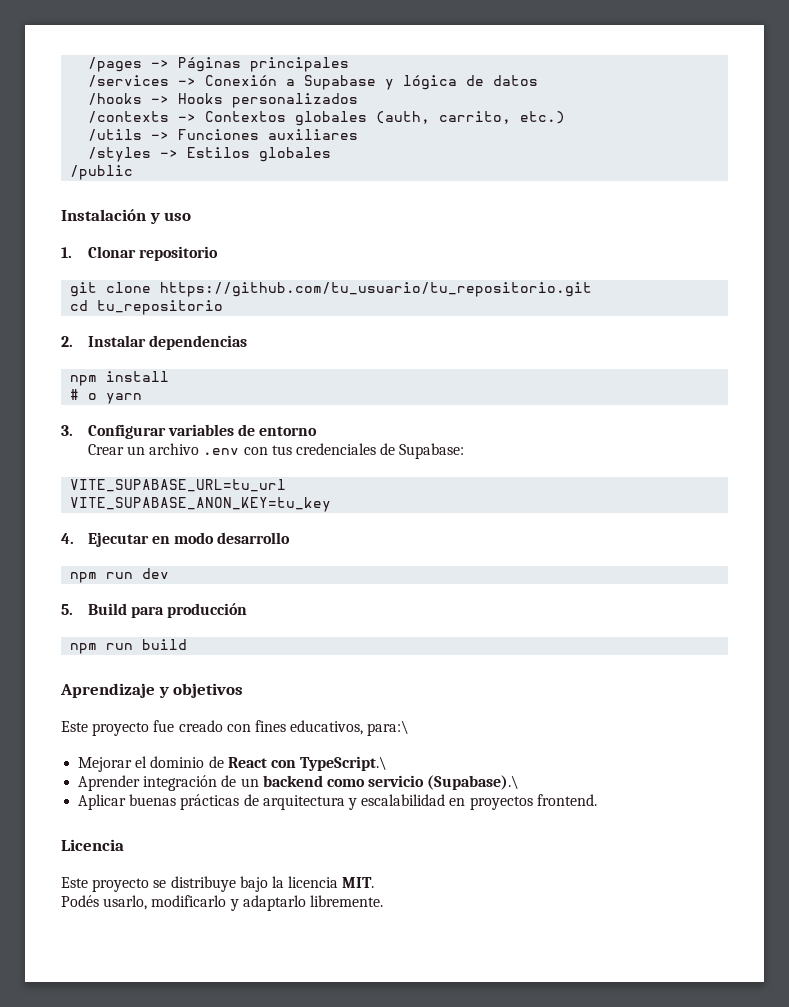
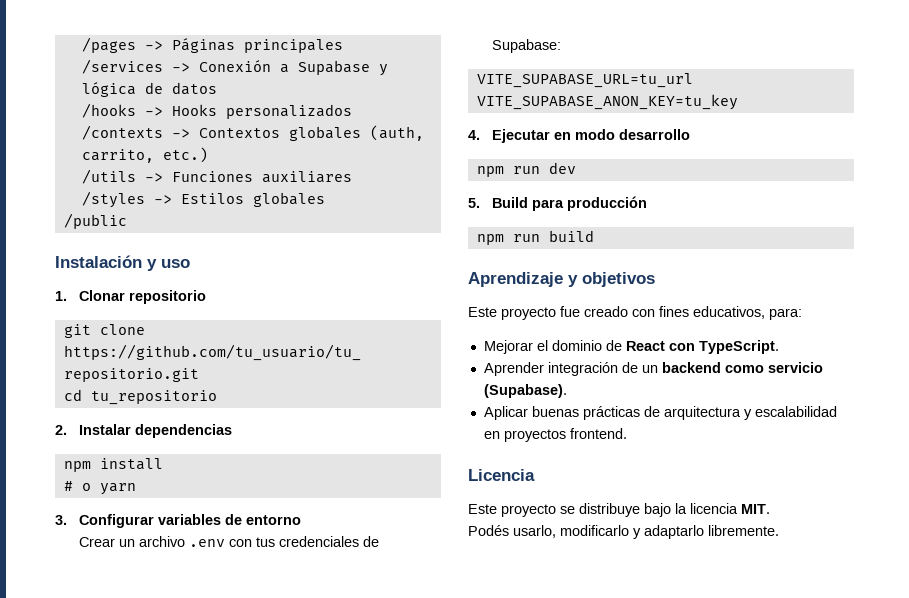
[367,720,410,736] para:\ -> [769,308,802,320] para:
[300,756,388,771] TypeScript.\ -> [698,340,779,354] TypeScript.
[427,775,520,790] (Supabase).\ -> [483,384,567,398] (Supabase).

